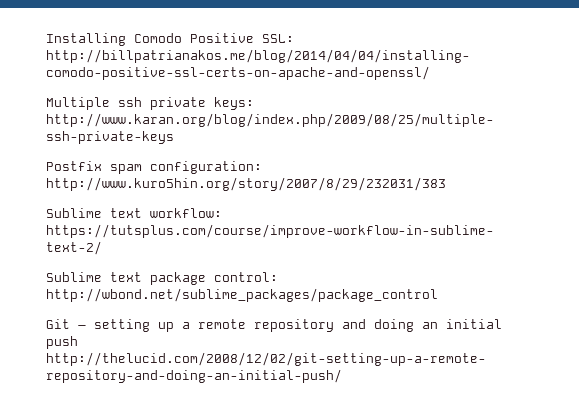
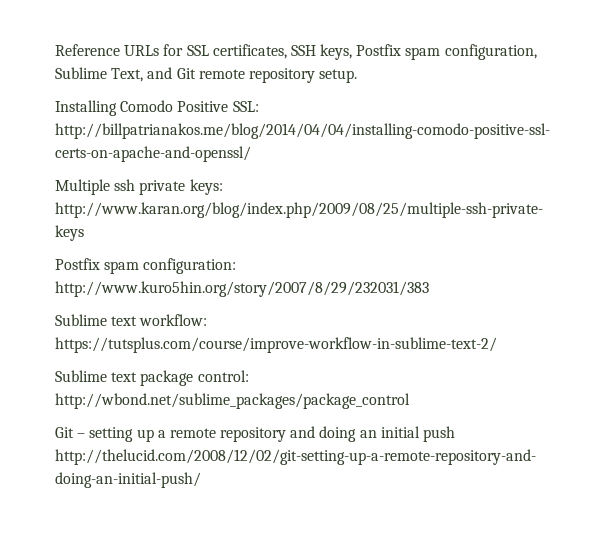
(46, 39) none -> [55,44,537,60] [55,67,358,83] Reference URLs for SSL certificates, SSH keys, Postfix spam configuration, Sublime Text, and Git remote repository setup. //

